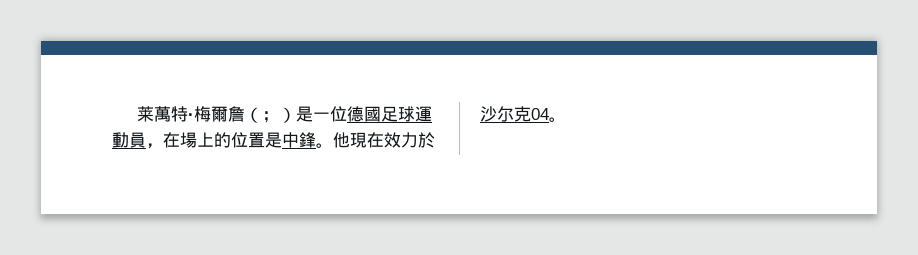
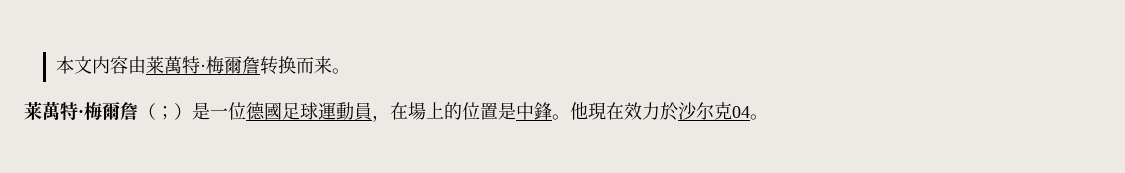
(136, 114) none -> [55,56,350,75] 本文内容由莱萬特·梅爾詹转换而来。 //

